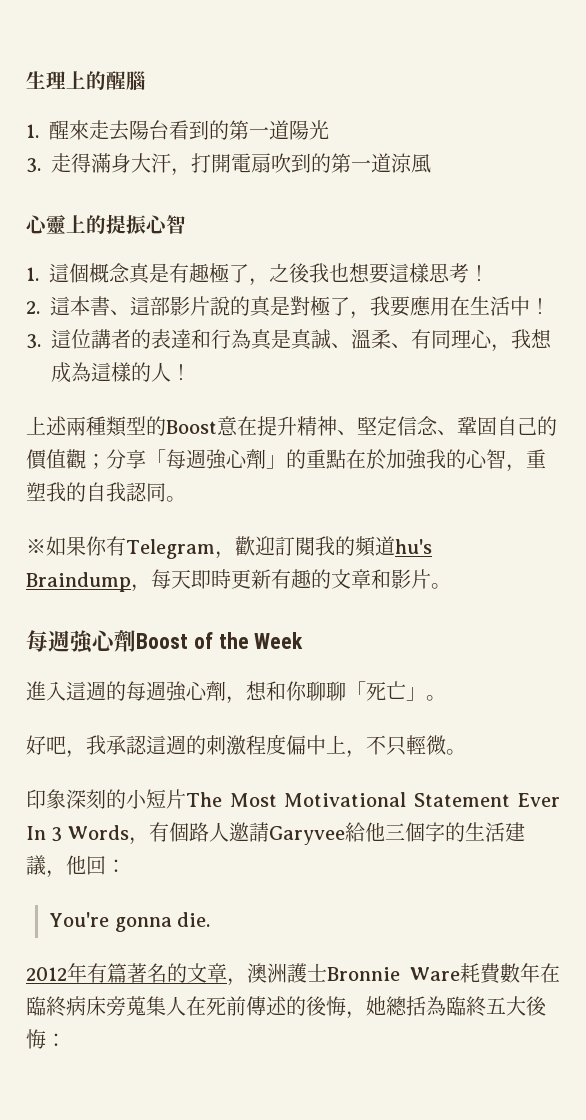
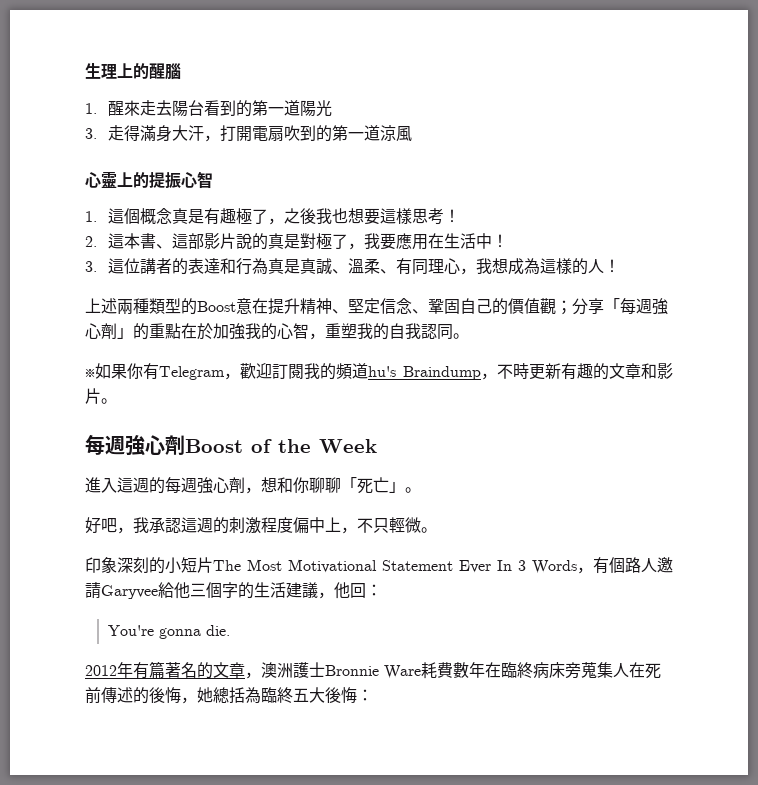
[151,569,211,589] 每天即 -> [497,364,513,379] 不

